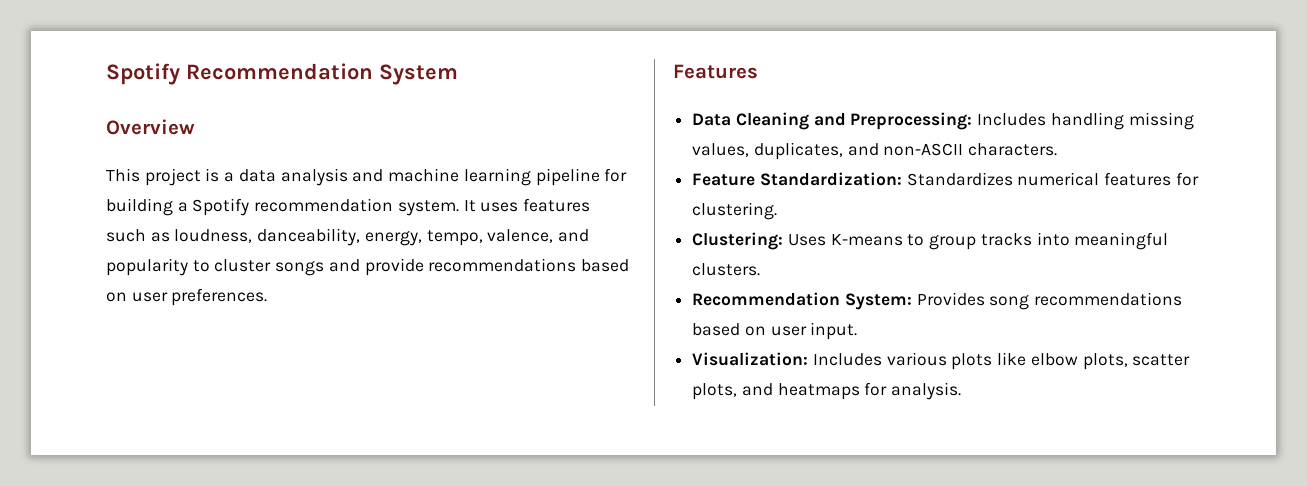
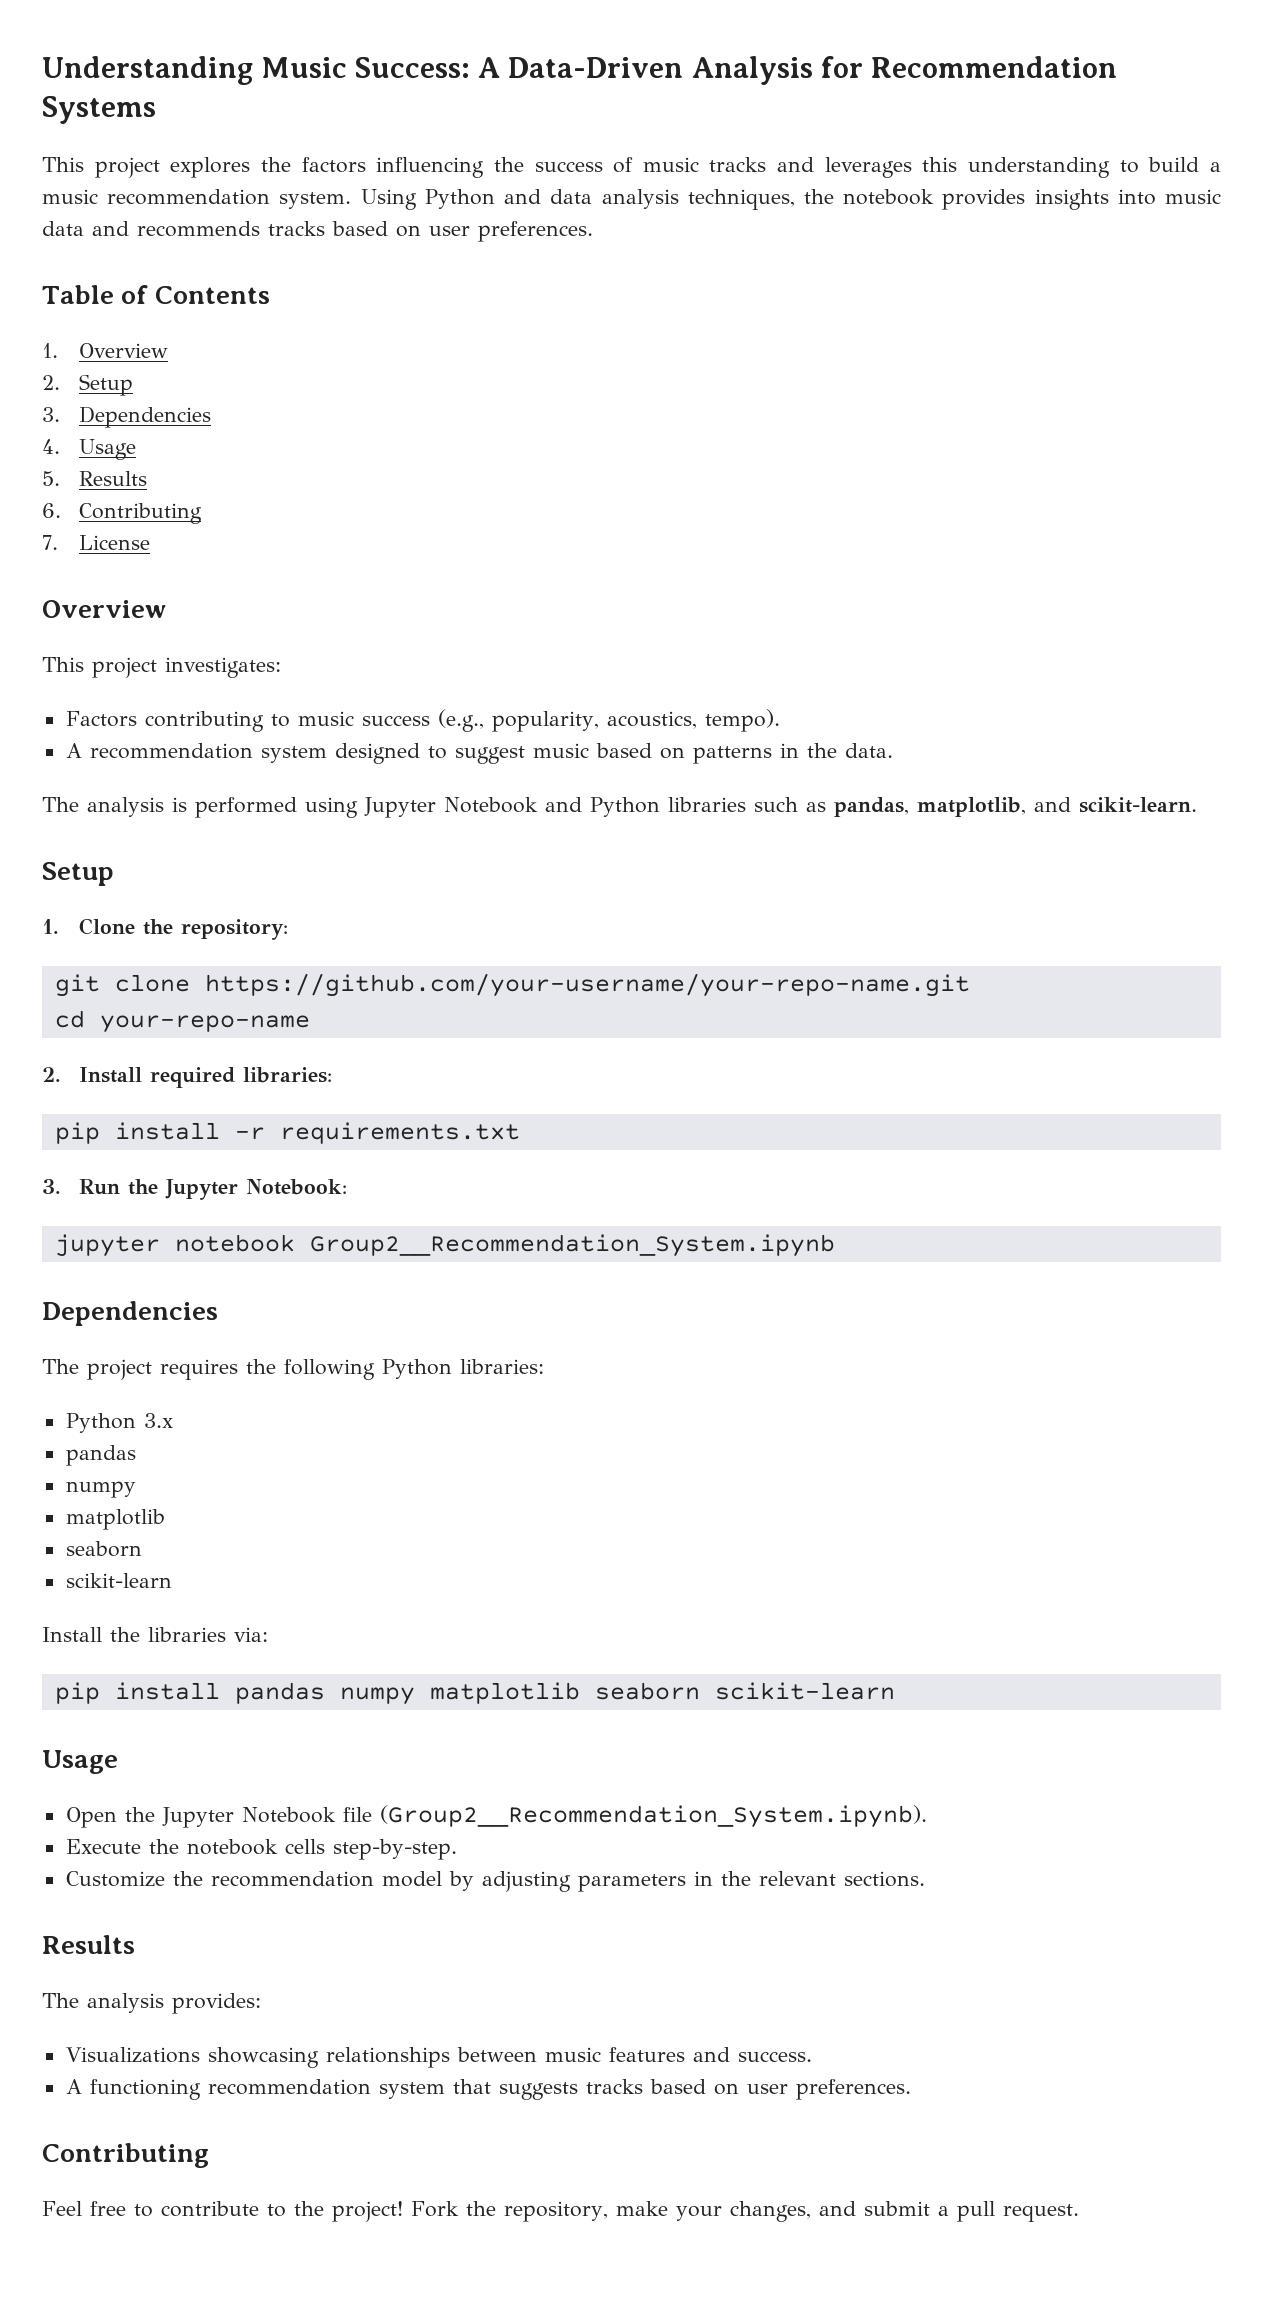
[106,63,458,85] [106,119,195,135] [106,168,628,186] [106,198,591,216] [106,228,590,246] [106,258,630,276] [106,288,268,306] [673,64,758,79] [692,112,1194,130] [692,142,1058,160] [692,172,1199,186] [692,202,778,220] [692,232,1169,250] [692,263,761,276] [692,292,1183,310] [692,322,858,340] [692,352,1191,370] [692,382,962,400] Spotify Recommendation System // Overview // This project is a data analysis and machine learning pipeline for building a Spotify recommendation system. It uses features such as loudness, danceability, energy, tempo, valence, and popularity to cluster songs and provide recommendations based on user preferences. // Features // Data Cleaning and Preprocessing: Includes handling missing values, duplicates, and non-ASCII characters. // Feature Standardization: Standardizes numerical features for clustering. // Clustering: Uses K-means to group tracks into meaningful clusters. // Recommendation System: Provides song recommendations based on user input. // Visualization: Includes various plots like elbow plots, scatter plots, and heatmaps for analysis. -> [42,56,1117,85] [42,96,156,124] [42,157,1222,178] [42,189,1221,210] [42,221,593,242] [42,285,270,304] [42,343,168,358] [42,374,133,396] [42,406,211,428] [42,439,136,460] [42,471,147,486] [42,503,202,524] [42,535,150,550] [42,600,166,618] [42,657,281,678] [65,709,780,732] [65,743,893,764] [42,797,1197,818] [42,862,114,886] [42,918,288,940] [54,973,970,997] [54,1010,310,1033] [42,1067,332,1088] [54,1122,520,1144] [42,1179,347,1200] [54,1234,835,1257] [42,1301,218,1326] [42,1359,544,1380] [65,1413,173,1433] [65,1445,136,1466] [65,1481,136,1498] [65,1509,165,1530] [65,1541,142,1557] [65,1573,172,1588] [42,1627,268,1642] [54,1682,895,1705] [42,1750,118,1774] [65,1805,927,1828] [65,1839,457,1860] [65,1871,925,1892] [42,1935,135,1954] [42,1993,261,2014] [65,2047,812,2068] [65,2079,911,2100] [42,2143,209,2168] [42,2201,1079,2222] Understanding Music Success: A Data-Driven Analysis for Recommendation Systems // This project explores the factors influencing the success of music tracks and leverages this understanding to build a music recommendation system. Using Python and data analysis techniques, the notebook provides insights into music data and recommends tracks based on user preferences. // Table of Contents // 1. Overview // 2. Setup // 3. Dependencies // 4. Usage // 5. Results // 6. Contributing // 7. License // Overview // This project investigates: // Factors contributing to music success (e.g., popularity, acoustics, tempo). // A recommendation system designed to suggest music based on patterns in the data. // The analysis is performed using Jupyter Notebook and Python libraries such as pandas, matplotlib, and scikit-learn. // Setup // 1. Clone the repository: // git clone https://github.com/your-username/your-repo-name.git // cd your-repo-name // 2. Install required libraries: // pip install -r requirements.txt // 3. Run the Jupyter Notebook: // jupyter notebook Group2__Recommendation_System.ipynb // Dependencies // The project requires the following Python libraries: // Python 3.x // pandas // numpy // matplotlib // seaborn // scikit-learn // Install the libraries via: // pip install pandas numpy matplotlib seaborn scikit-learn // Usage // Open the Jupyter Notebook file (Group2__Recommendation_System.ipynb). // Execute the notebook cells step-by-step. // Customize the recommendation model by adjusting parameters in the relevant sections. // Results // The analysis provides: // Visualizations showcasing relationships between music features and success. // A functioning recommendation system that suggests tracks based on user preferences. // Contributing // Feel free to contribute to the project! Fork the repository, make your changes, and submit a pull request.

